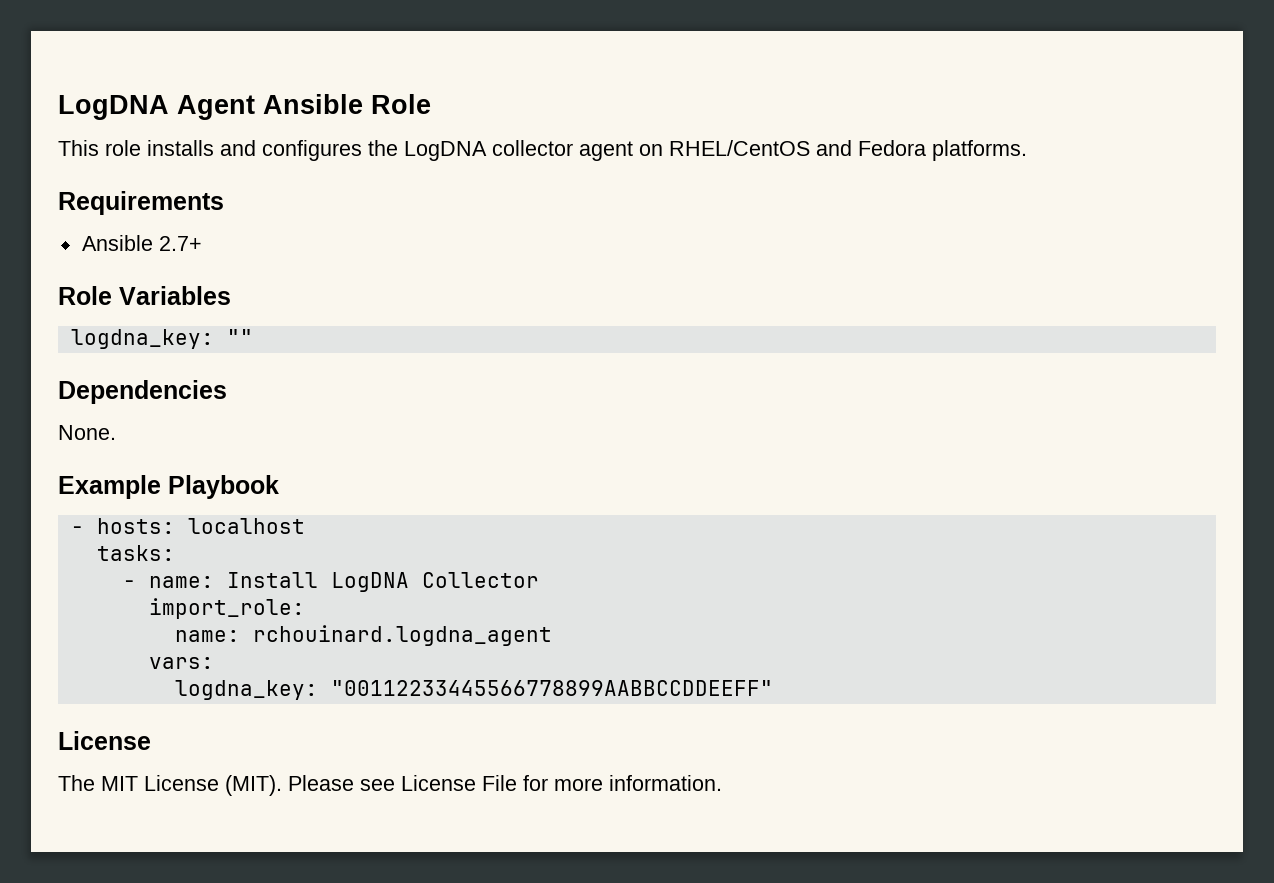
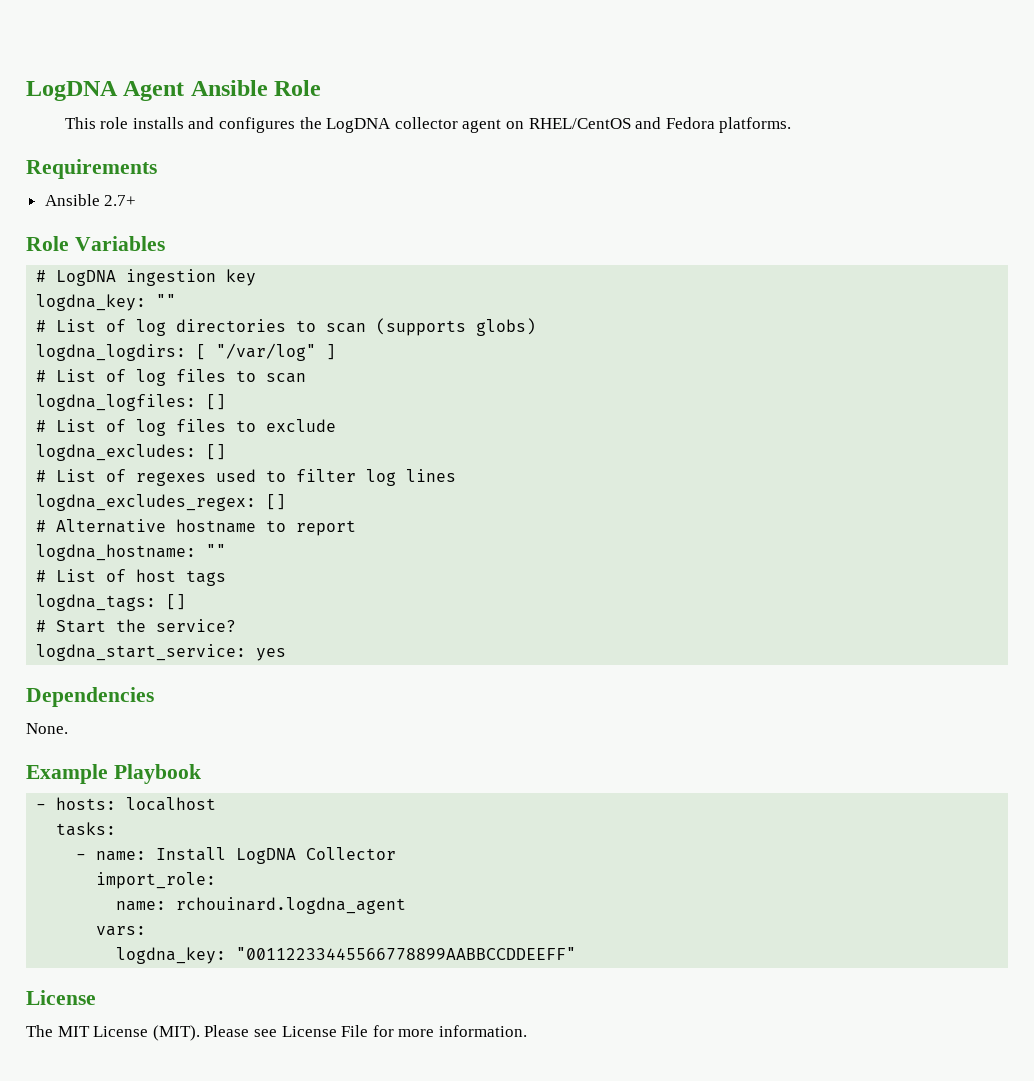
[70,329,253,349] logdna_key: "" -> [36,269,257,286] [36,294,177,311] [36,318,537,336] [36,343,337,361] [36,369,307,386] [36,394,227,411] [36,419,337,436] [36,444,227,461] [36,469,457,486] [36,494,287,511] [36,519,357,536] [36,544,227,561] [36,569,227,586] [36,594,187,611] [36,619,237,633] [36,644,287,661] # LogDNA ingestion key // logdna_key: "" // # List of log directories to scan (supports globs) // logdna_logdirs: [ "/var/log" ] // # List of log files to scan // logdna_logfiles: [] // # List of log files to exclude // logdna_excludes: [] // # List of regexes used to filter log lines // logdna_excludes_regex: [] // # Alternative hostname to report // logdna_hostname: "" // # List of host tags // logdna_tags: [] // # Start the service? // logdna_start_service: yes

